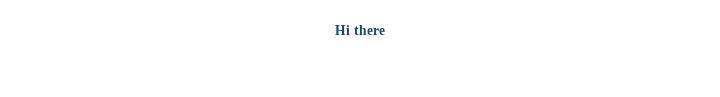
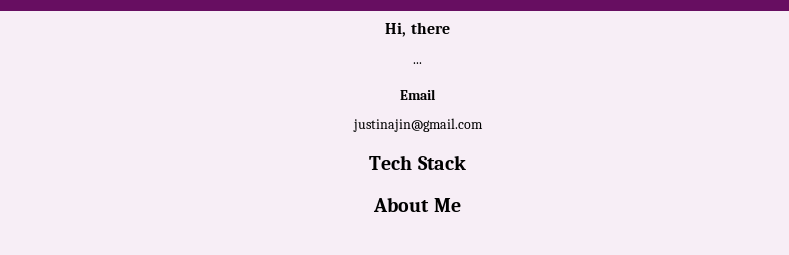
[335,25,351,35] Hi -> [385,22,407,37] Hi,
(385, 30) none -> [413,62,422,64] [400,89,436,100] [352,118,483,132] [369,155,466,170] [373,197,461,212] // ... // Email // justinajin@gmail.com // Tech Stack // About Me

